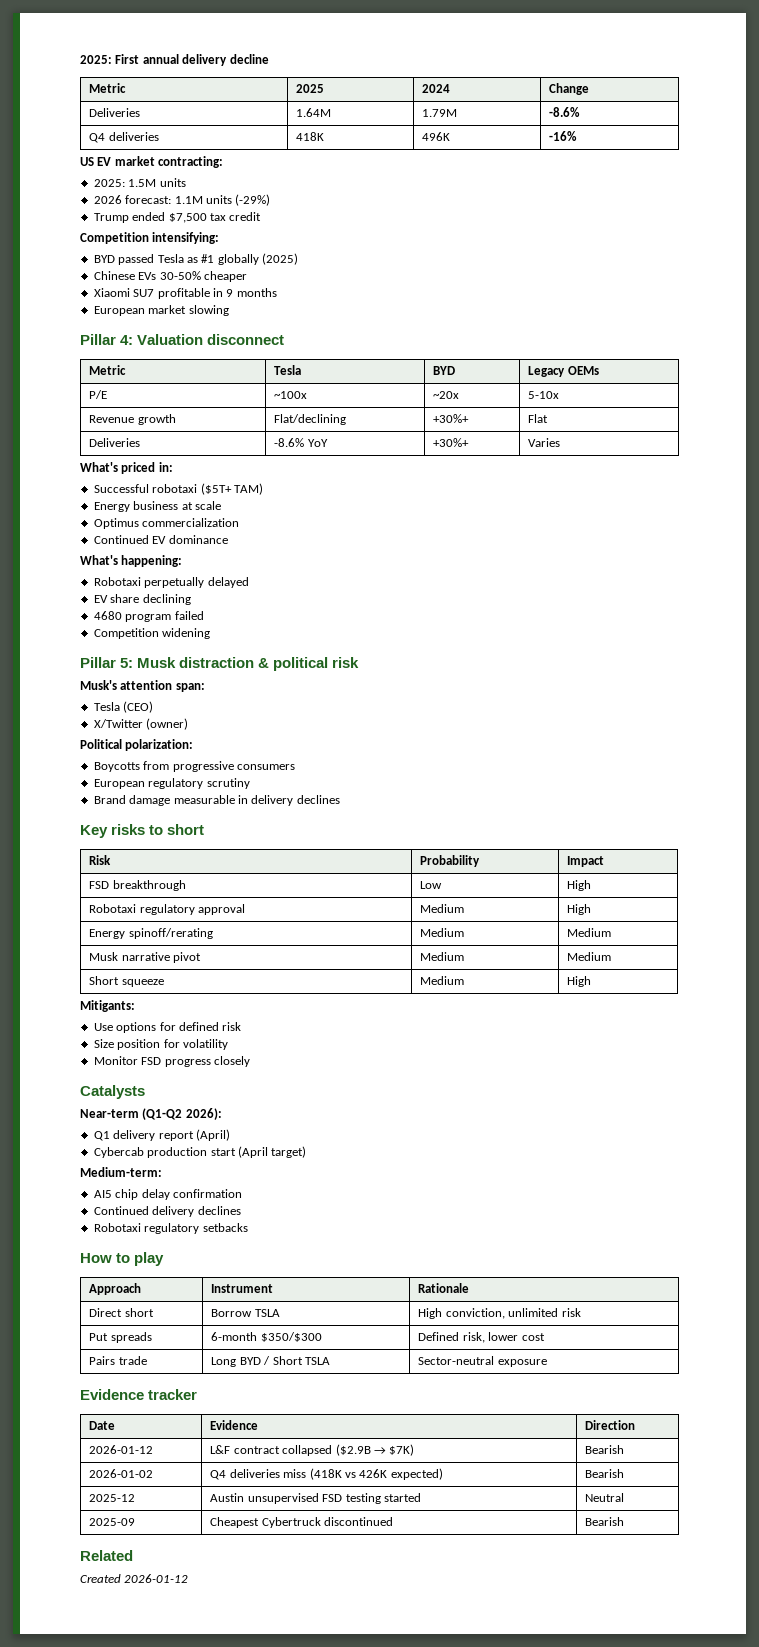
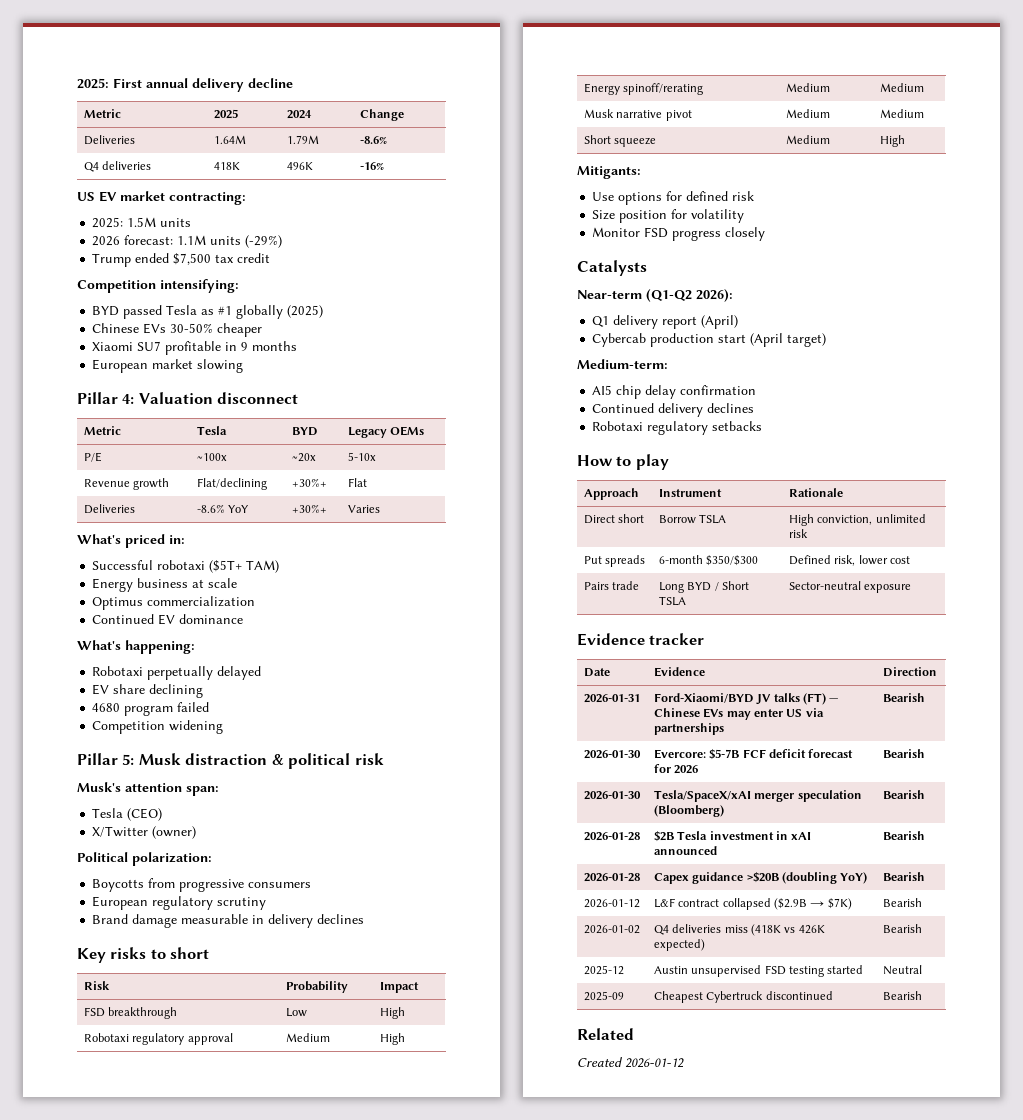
(636, 1425) none -> [583,694,640,703] [653,693,839,705] [653,708,824,720] [653,723,724,735] [882,693,925,702] [583,750,641,759] [653,748,854,760] [653,764,699,774] [882,749,925,758] [583,791,641,800] [653,790,862,802] [653,805,724,817] [882,790,925,799] [583,832,640,841] [653,830,812,842] [653,846,717,855] [882,831,925,840] [583,873,640,882] [653,871,868,884] [882,872,925,881] // 2026-01-31 | Ford-Xiaomi/BYD JV talks (FT) — Chinese EVs may enter US via partnerships | Bearish // 2026-01-30 | Evercore: $5-7B FCF deficit forecast for 2026 | Bearish // 2026-01-30 | Tesla/SpaceX/xAI merger speculation (Bloomberg) | Bearish // 2026-01-28 | $2B Tesla investment in xAI announced | Bearish // 2026-01-28 | Capex guidance >$20B (doubling YoY) | Bearish

